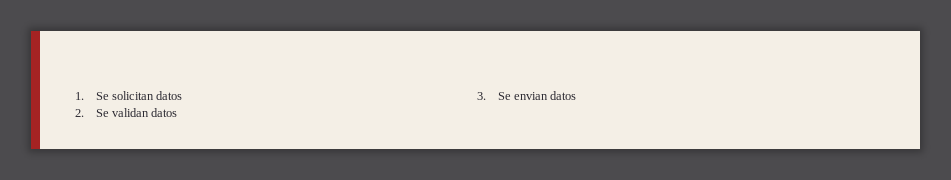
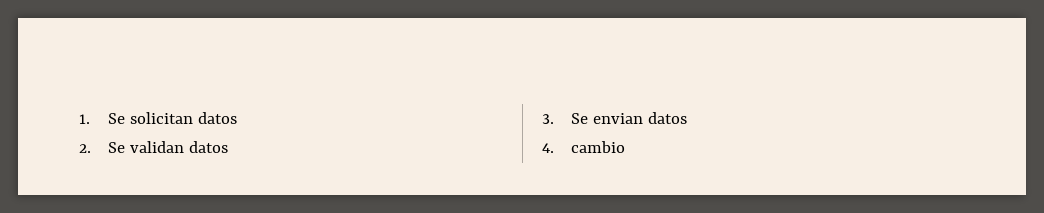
(577, 95) none -> [542,141,626,153] // 4. cambio

